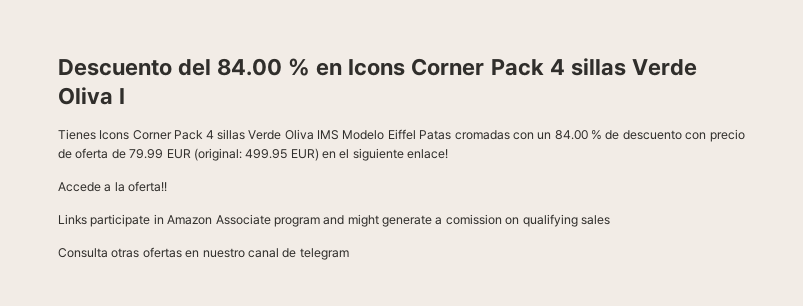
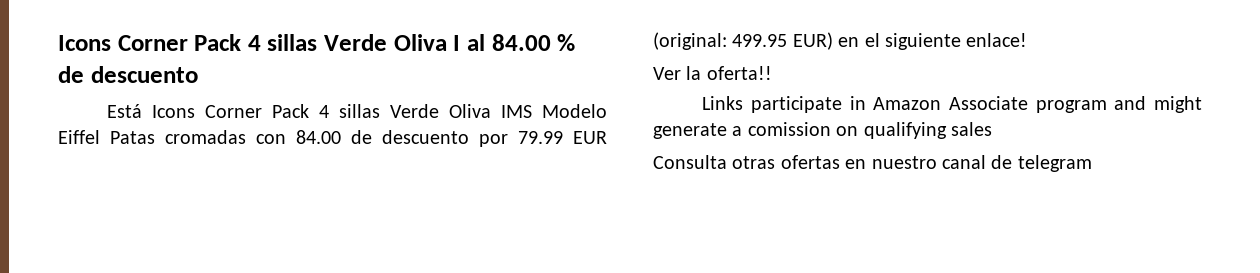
[58,58,343,76] Descuento del 84.00 % en -> (58, 43) none
[58,129,96,140] // Tienes -> [466,34,576,51] [58,66,198,83] [107,104,143,118] al 84.00 % de descuento // Está
[537,129,745,142] [58,148,126,159] un 84.00 % de descuento con precio de oferta de -> [296,130,508,147] 84.00 de descuento por
[58,182,112,192] Accede a -> [653,67,681,80] Ver

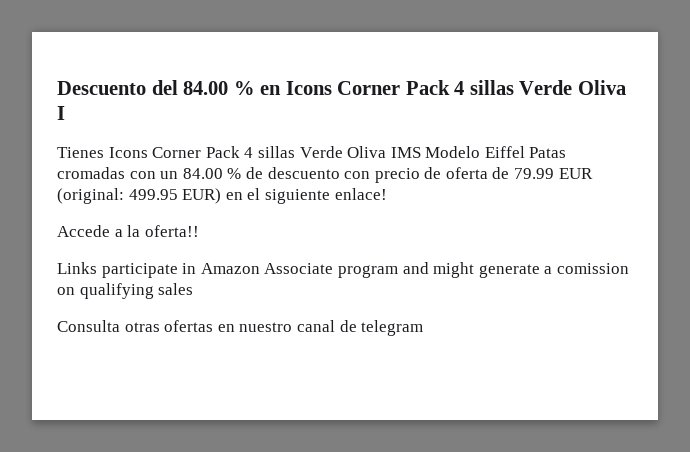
(58, 43) none -> [57,80,282,95] Descuento del 84.00 % en
[466,34,576,51] [58,66,198,83] [107,104,143,118] al 84.00 % de descuento // Está -> [57,147,104,158] // Tienes
[296,130,508,147] 84.00 de descuento por -> [160,167,510,183] un 84.00 % de descuento con precio de oferta de
[653,67,681,80] Ver -> [57,225,123,237] Accede a

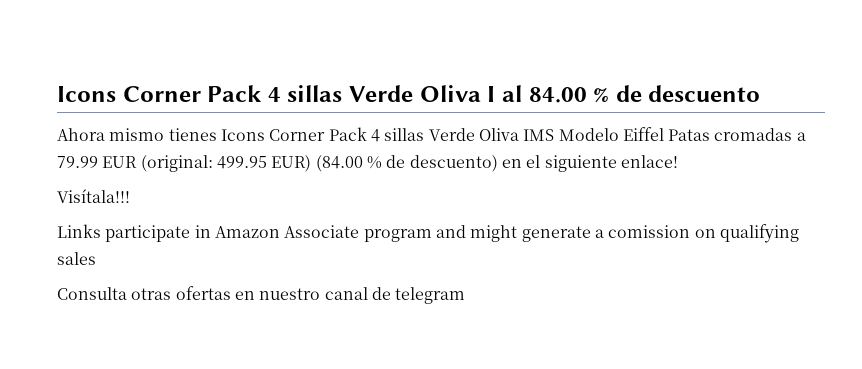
[57,80,282,95] Descuento del 84.00 % en -> (57, 94) none
[57,147,104,158] // Tienes -> [501,85,761,103] [57,128,217,141] al 84.00 % de descuento // Ahora mismo tienes
[129,167,510,183] con un 84.00 % de descuento con precio de oferta de -> [796,132,806,141] a
(222, 196) none -> [315,155,498,172] (84.00 % de descuento)
[57,225,199,237] Accede a la oferta!! -> [57,189,130,203] Visítala!!!

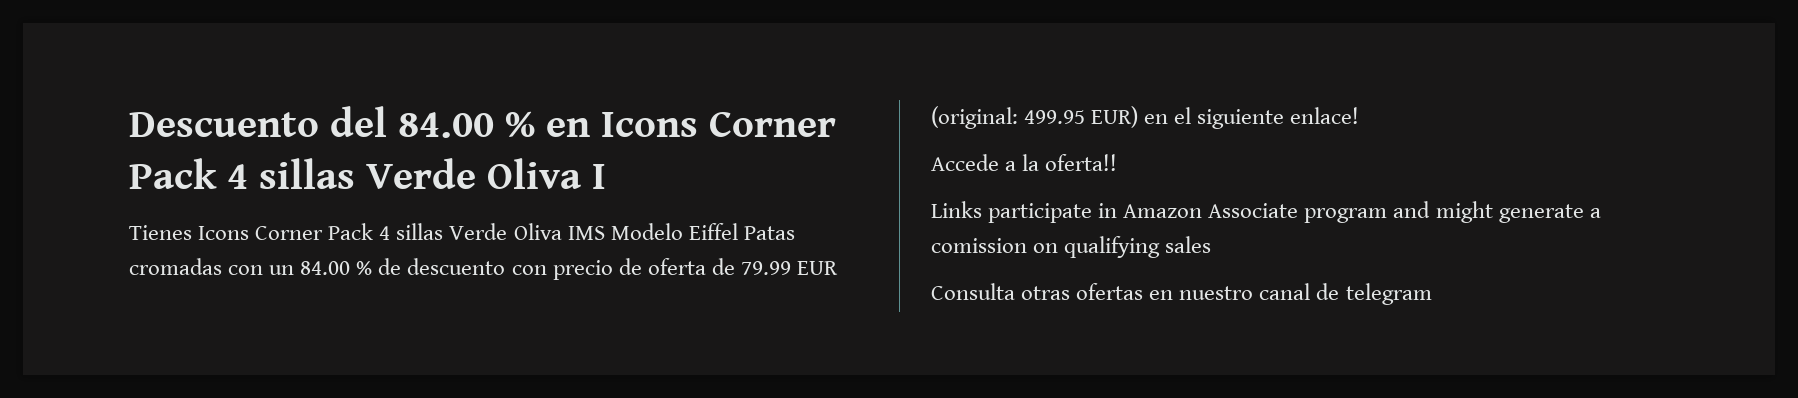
(57, 94) none -> [129,106,590,138] Descuento del 84.00 % en
[501,85,761,103] [57,128,217,141] al 84.00 % de descuento // Ahora mismo tienes -> [129,225,192,240] // Tienes
[796,132,806,141] a -> [228,258,735,280] con un 84.00 % de descuento con precio de oferta de
[315,155,498,172] (84.00 % de descuento) -> (1139, 117) none
[57,189,130,203] Visítala!!! -> [931,154,1118,171] Accede a la oferta!!

